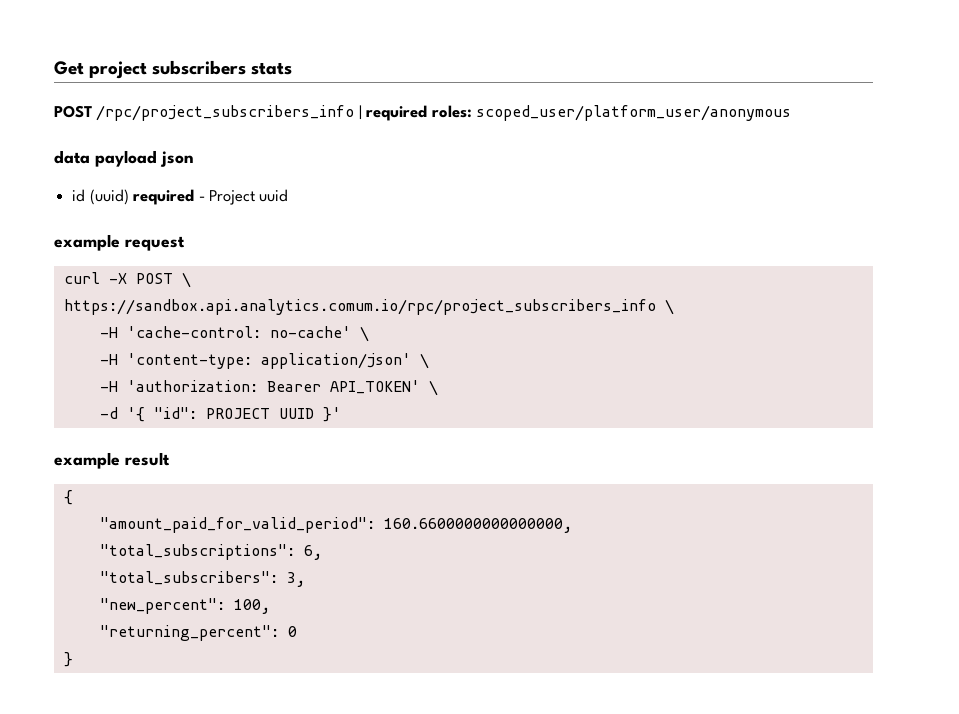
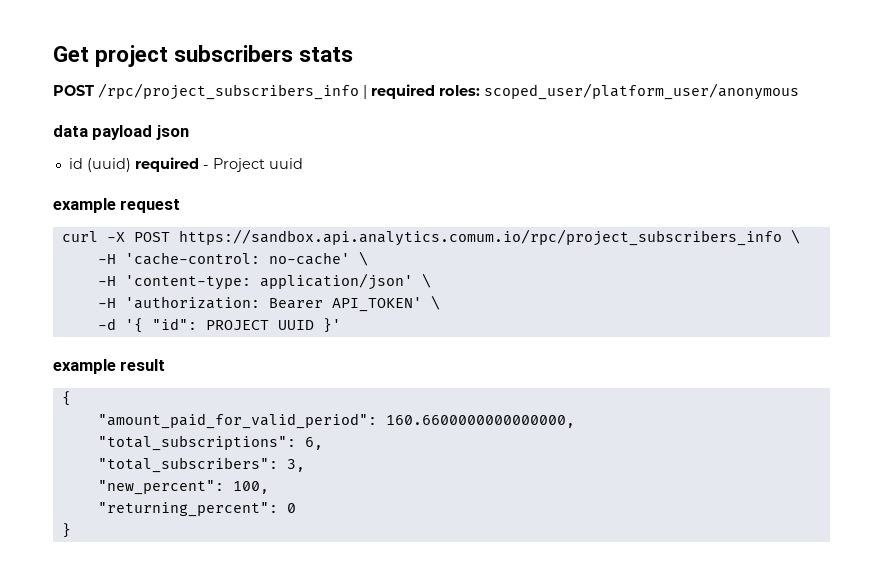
[181,272,191,288] \ // -> (170, 237) none

